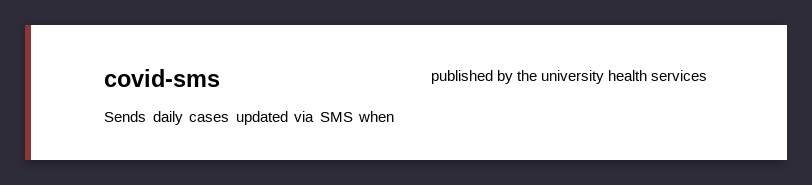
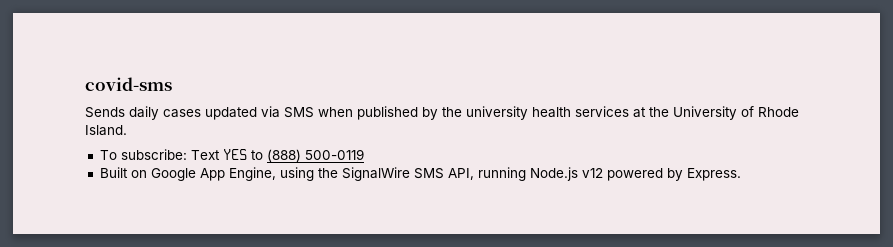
(708, 75) none -> [633,106,799,120] [85,125,127,136] [99,149,364,162] [99,167,741,181] at the University of Rhode Island. // To subscribe: Text YES to (888) 500-0119 // Built on Google App Engine, using the SignalWire SMS API, running Node.js v12 powered by Express.

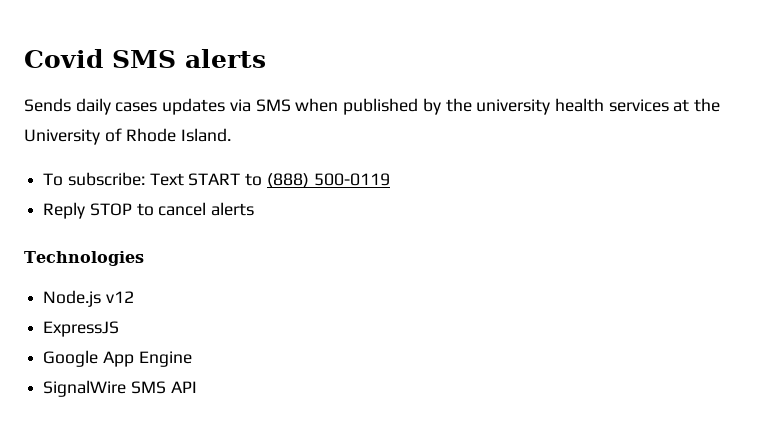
[85,77,172,91] covid-sms -> [24,49,266,68] Covid SMS alerts
[205,107,257,120] updated -> [162,98,226,115] updates
[222,149,247,160] YES -> [188,173,241,186] START
[99,167,741,181] Built on Google App Engine, using the SignalWire SMS API, running Node.js v12 powered by Express. -> [43,202,255,219] [24,251,144,266] [43,290,134,307] [43,321,120,337] [43,350,192,367] [43,380,197,397] Reply STOP to cancel alerts // Technologies // Node.js v12 // ExpressJS // Google App Engine // SignalWire SMS API

